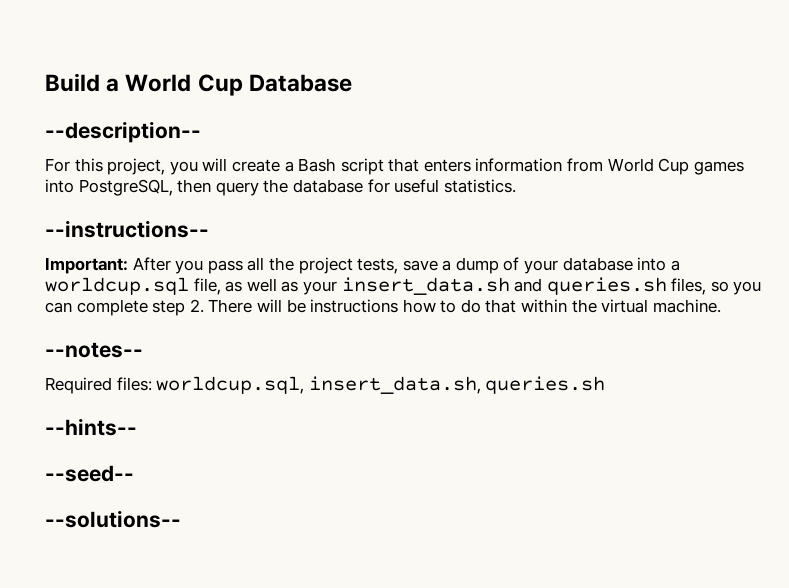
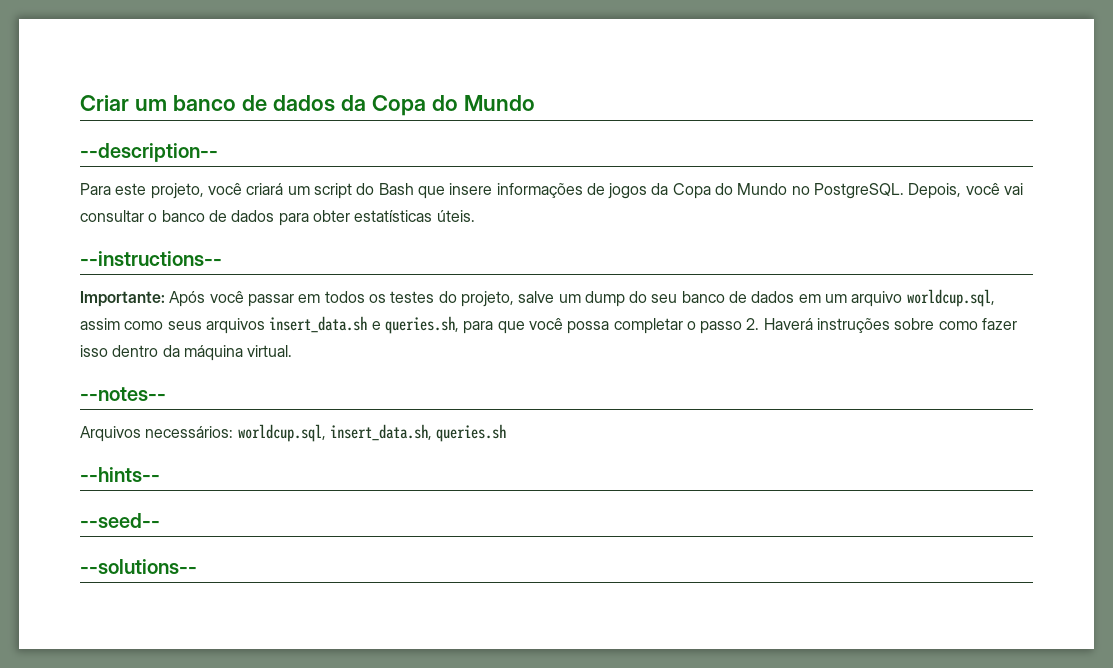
[45,73,352,96] [45,121,201,143] [45,158,744,175] [45,179,516,196] [45,220,209,238] [45,257,680,274] [45,277,762,295] [45,299,721,316] Build a World Cup Database // --description-- // For this project, you will create a Bash script that enters information from World Cup games into PostgreSQL, then query the database for useful statistics. // --instructions-- // Important: After you pass all the project tests, save a dump of your database into a worldcup.sql file, as well as your insert_data.sh and queries.sh files, so you can complete step 2. There will be instructions how to do that within the virtual machine. -> [80,95,535,116] [80,143,218,162] [80,183,1024,199] [80,210,475,226] [80,251,222,266] [80,289,995,307] [80,316,1018,334] [80,345,293,361] Criar um banco de dados da Copa do Mundo // --description-- // Para este projeto, você criará um script do Bash que insere informações de jogos da Copa do Mundo no PostgreSQL. Depois, você vai consultar o banco de dados para obter estatísticas úteis. // --instructions-- // Importante: Após você passar em todos os testes do projeto, salve um dump do seu banco de dados em um arquivo worldcup.sql, assim como seus arquivos insert_data.sh e queries.sh, para que você possa completar o passo 2. Haverá instruções sobre como fazer isso dentro da máquina virtual.
[45,377,152,394] Required files: -> [80,426,234,442] Arquivos necessários:

